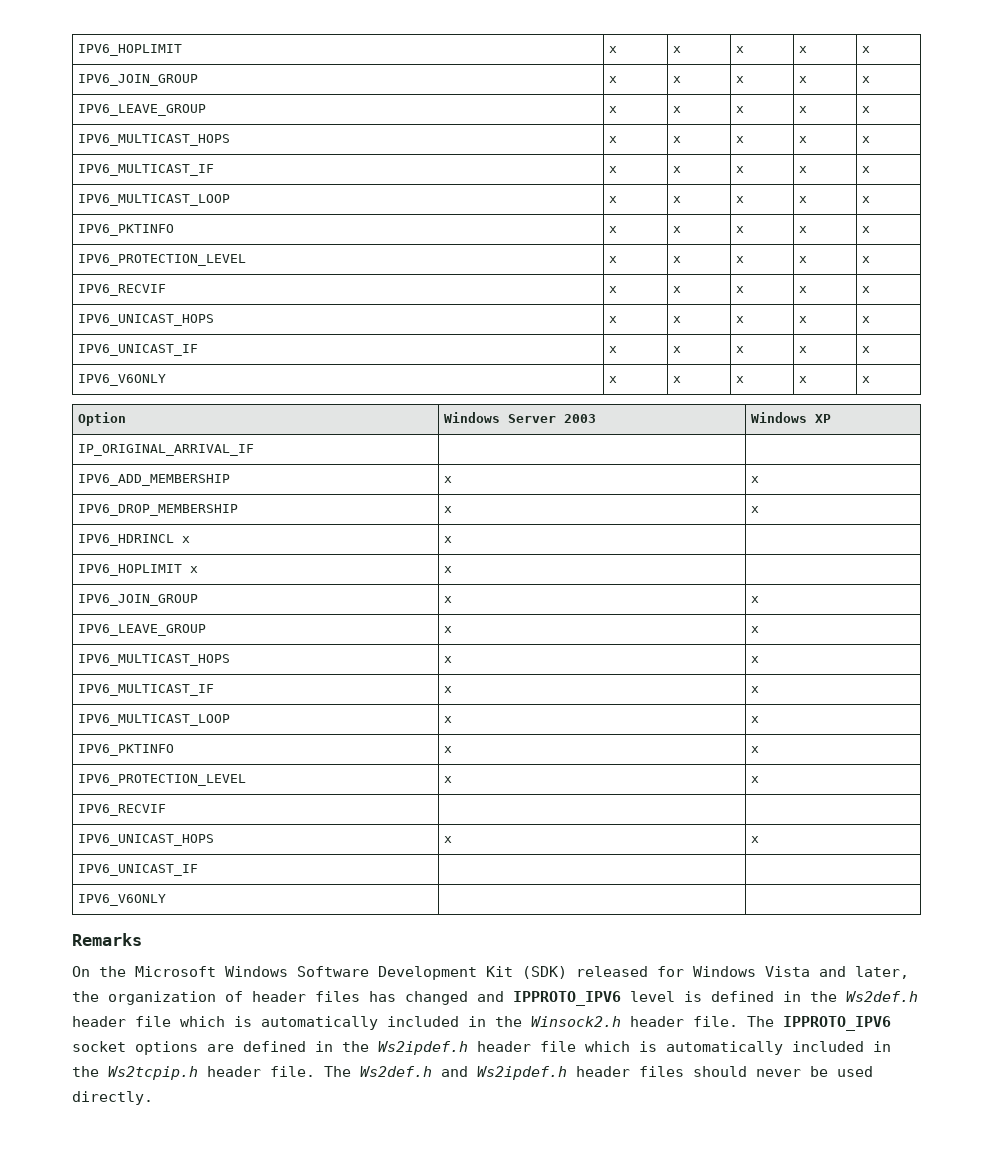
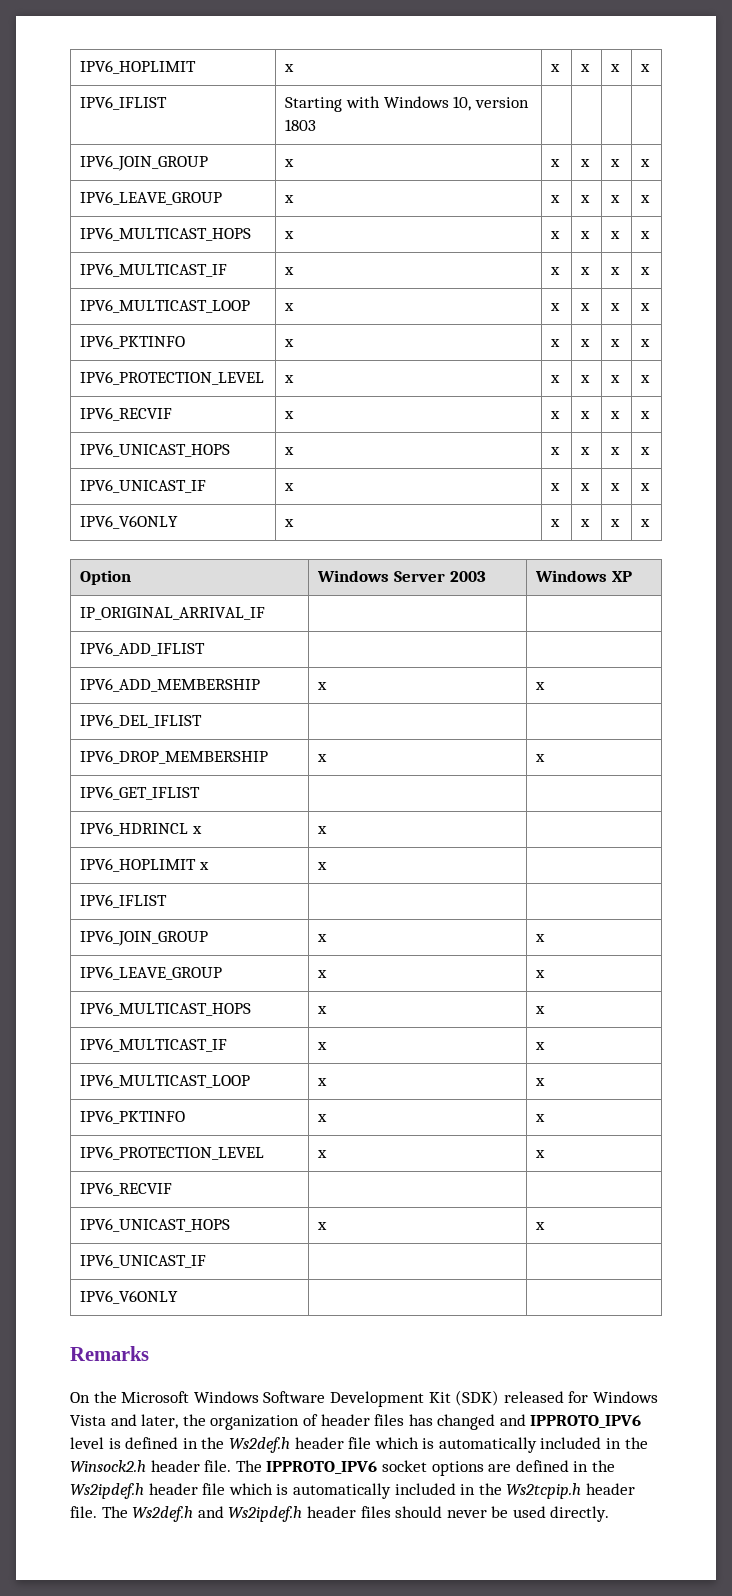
(871, 49) none -> [80,96,168,110] [285,96,529,112] [285,119,317,131] // IPV6_IFLIST | Starting with Windows 10, version 1803 | | | |
(255, 450) none -> [80,642,206,656] // IPV6_ADD_IFLIST | |
(760, 479) none -> [80,714,203,728] // IPV6_DEL_IFLIST | |
(760, 509) none -> [80,786,201,800] // IPV6_GET_IFLIST | |
(453, 569) none -> [80,894,168,908] // IPV6_IFLIST | |

